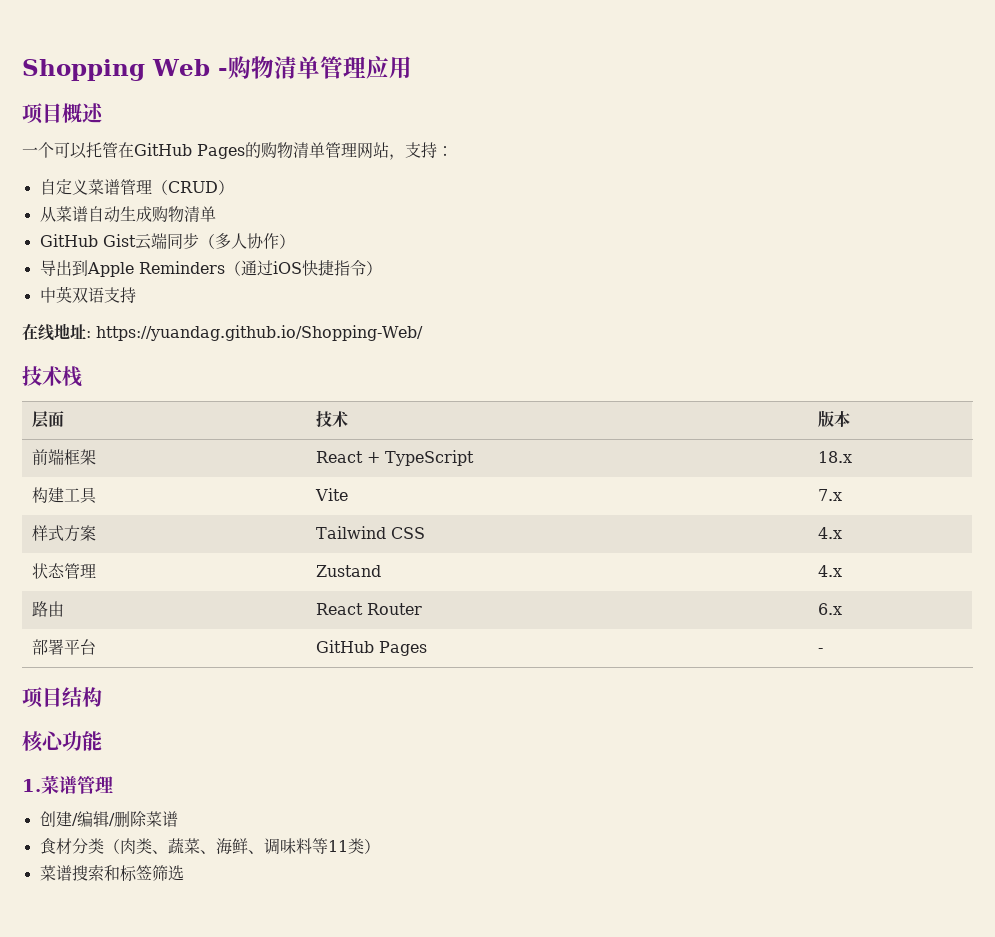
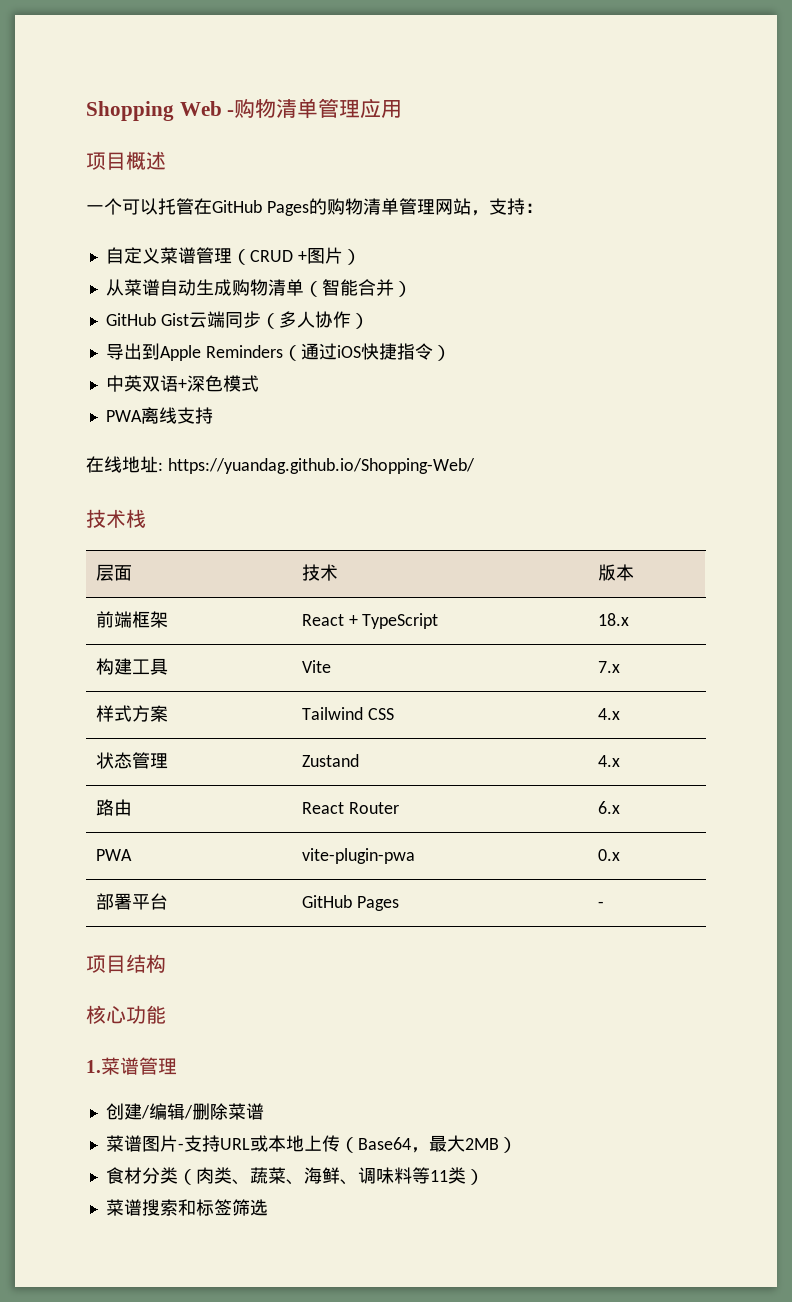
(218, 187) none -> [297,247,343,264] +图片
(216, 214) none -> [303,279,412,297] （智能合并）
(104, 295) none -> [177,375,259,392] [105,407,177,424] +深色模式 // PWA离线
(842, 609) none -> [95,849,132,861] [301,848,415,864] [597,849,620,861] // PWA | vite-plugin-pwa | 0.x
(178, 819) none -> [105,1135,517,1153] // 菜谱图片-支持URL或本地上传（Base64，最大2MB）

